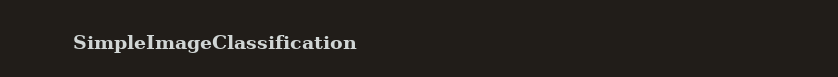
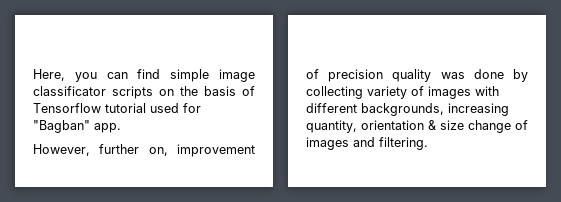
[73,35,357,53] SimpleImageClassification -> [33,69,255,82] [33,86,255,99] [33,103,201,113] [33,120,121,133] [33,144,255,157] [306,69,528,82] [306,86,499,99] [306,103,509,116] [306,120,528,133] [306,137,428,150] Here, you can find simple image classificator scripts on the basis of Tensorflow tutorial used for "Bagban" app. // However, further on, improvement of precision quality was done by collecting variety of images with different backgrounds, increasing quantity, orientation & size change of images and filtering.

